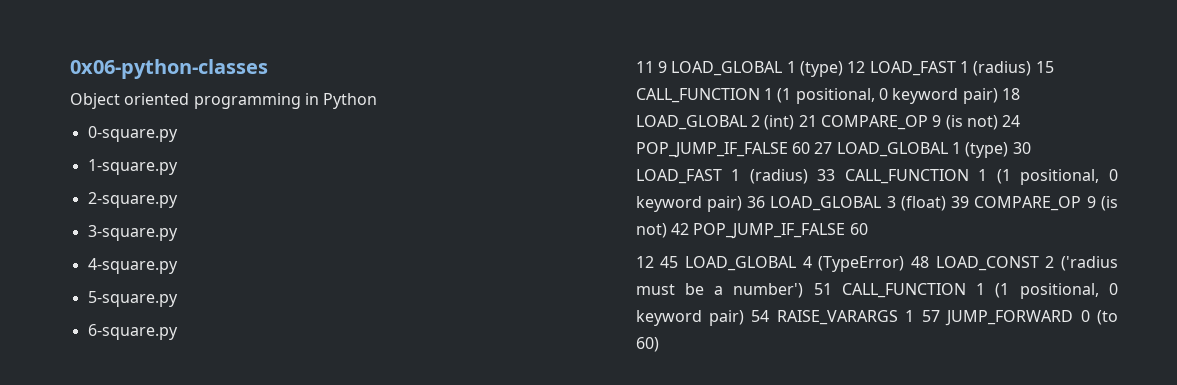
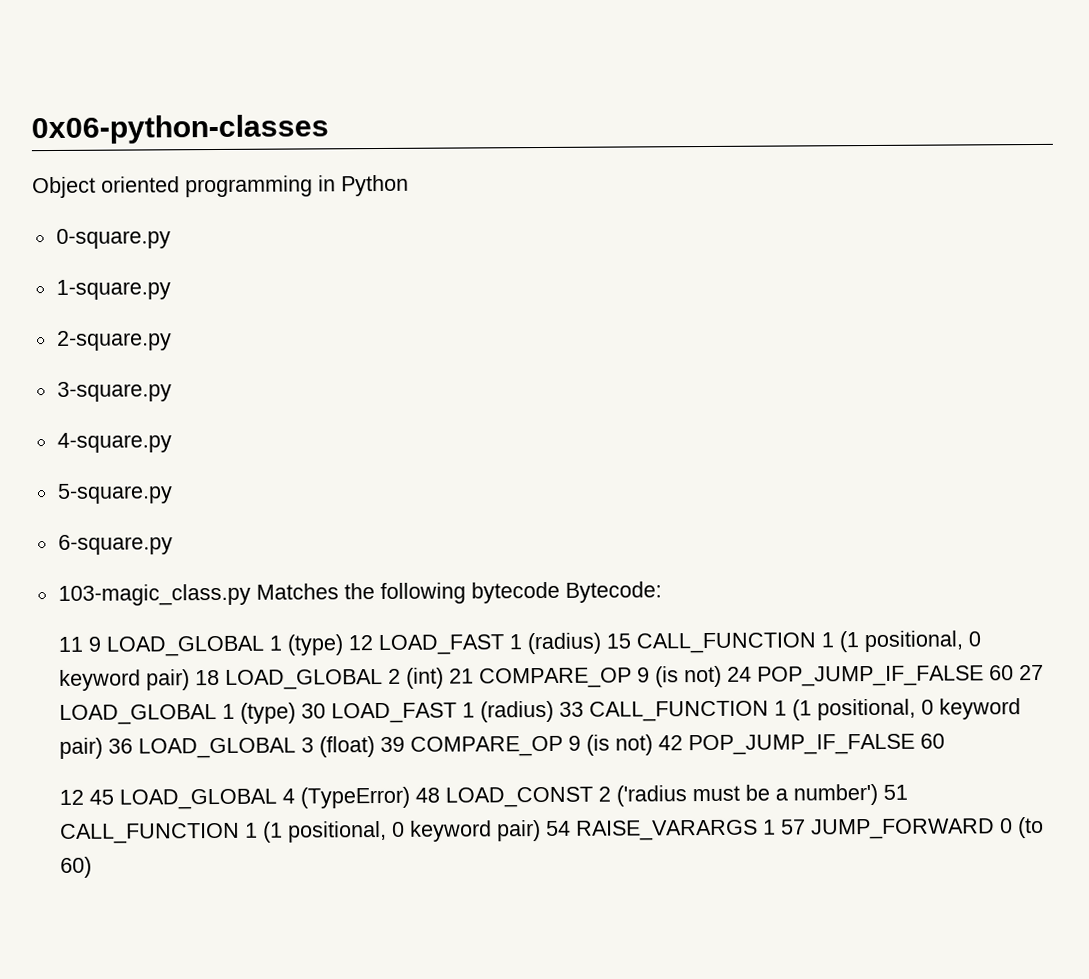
(178, 332) none -> [57,581,662,606] // 103-magic_class.py Matches the following bytecode Bytecode:

